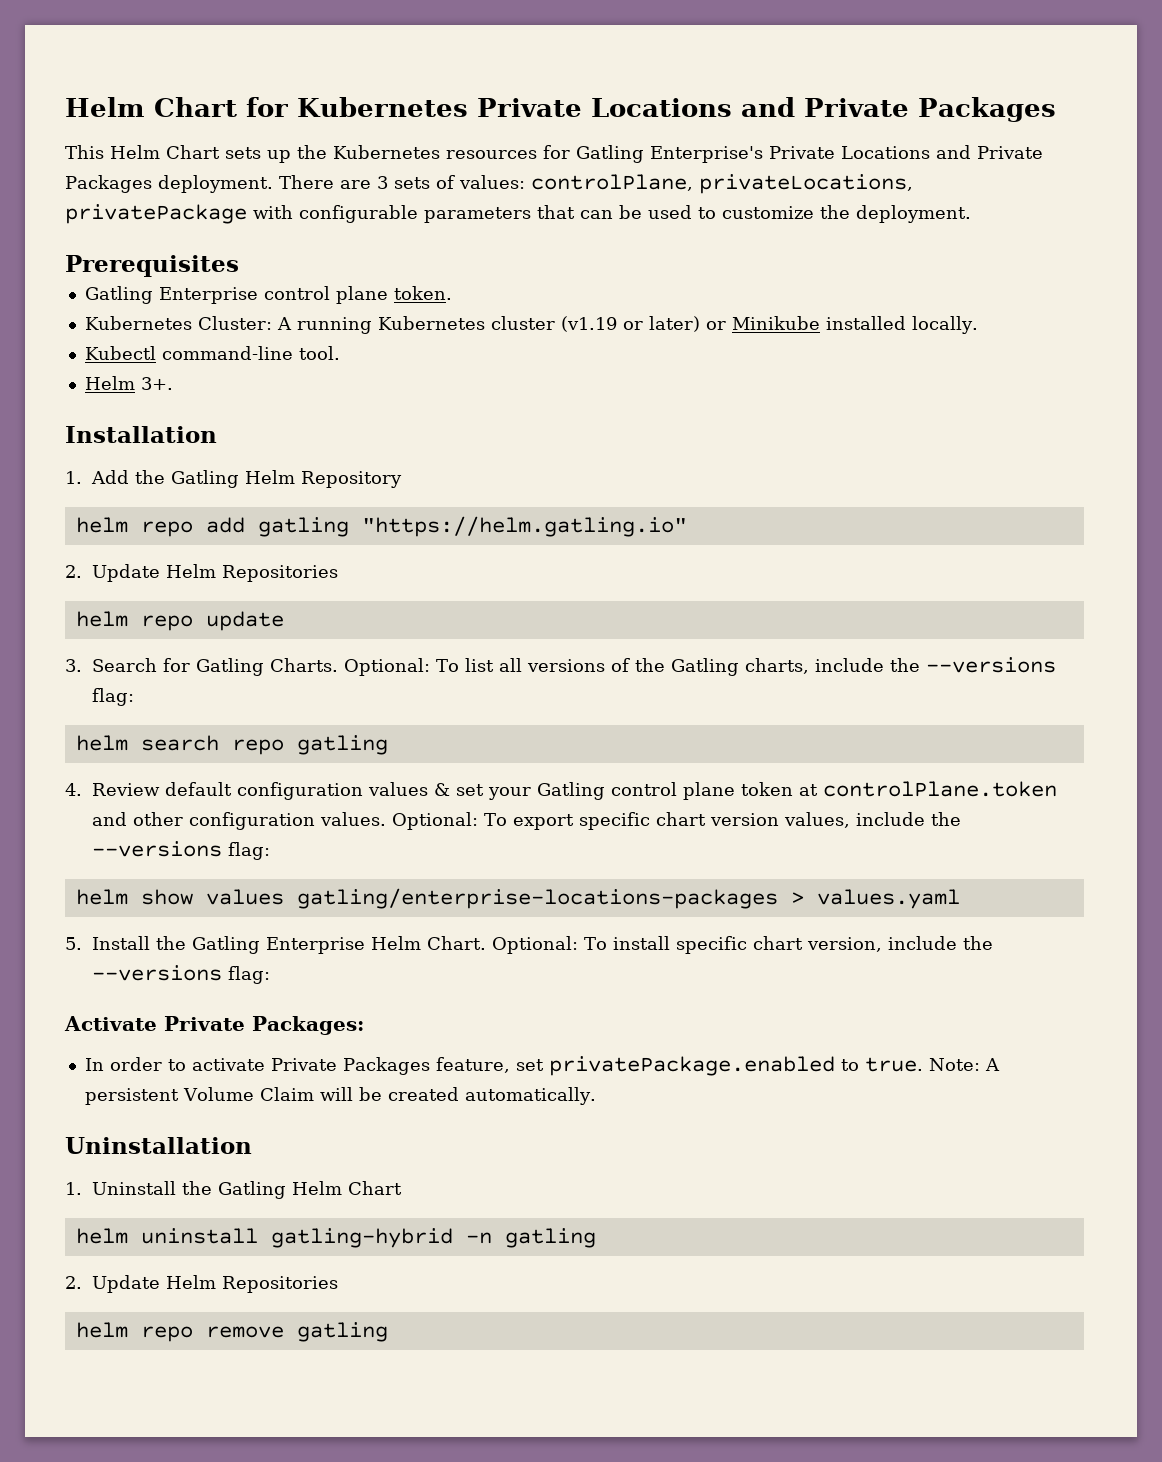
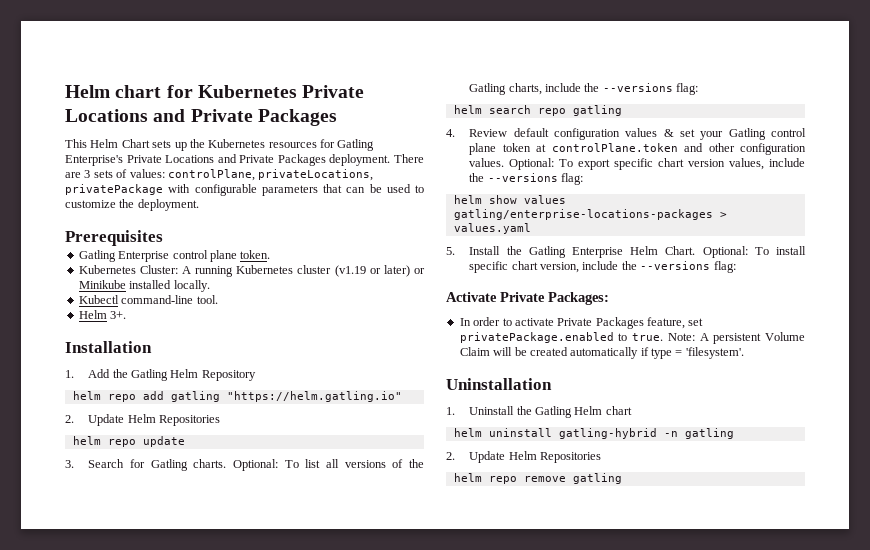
[65,97,237,117] Helm Chart -> [65,85,162,98] Helm chart
[269,658,338,672] Charts. -> [193,459,227,468] charts.
[464,1087,596,1105] automatically. -> [570,347,744,359] automatically if type = 'filesystem'.
[347,1181,402,1195] Chart -> [605,406,632,415] chart

